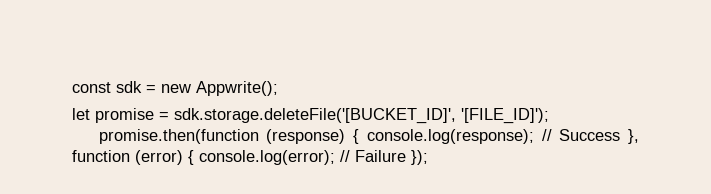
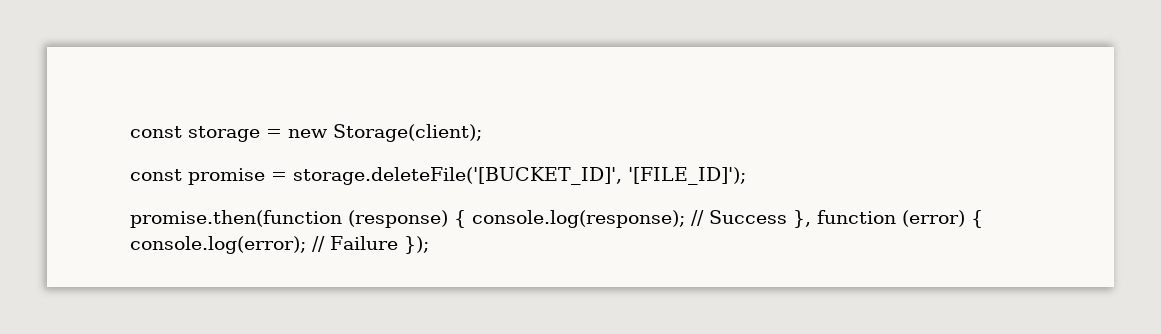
[72,81,142,93] const sdk -> [130,126,260,142] const storage
[196,81,278,96] [72,108,90,120] Appwrite(); // let -> [333,124,482,142] [130,169,182,181] Storage(client); // const
[174,108,456,124] sdk.storage.deleteFile('[BUCKET_ID]', -> [293,167,622,185] storage.deleteFile('[BUCKET_ID]',

